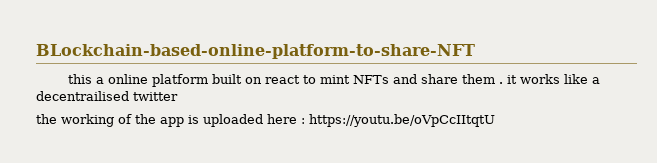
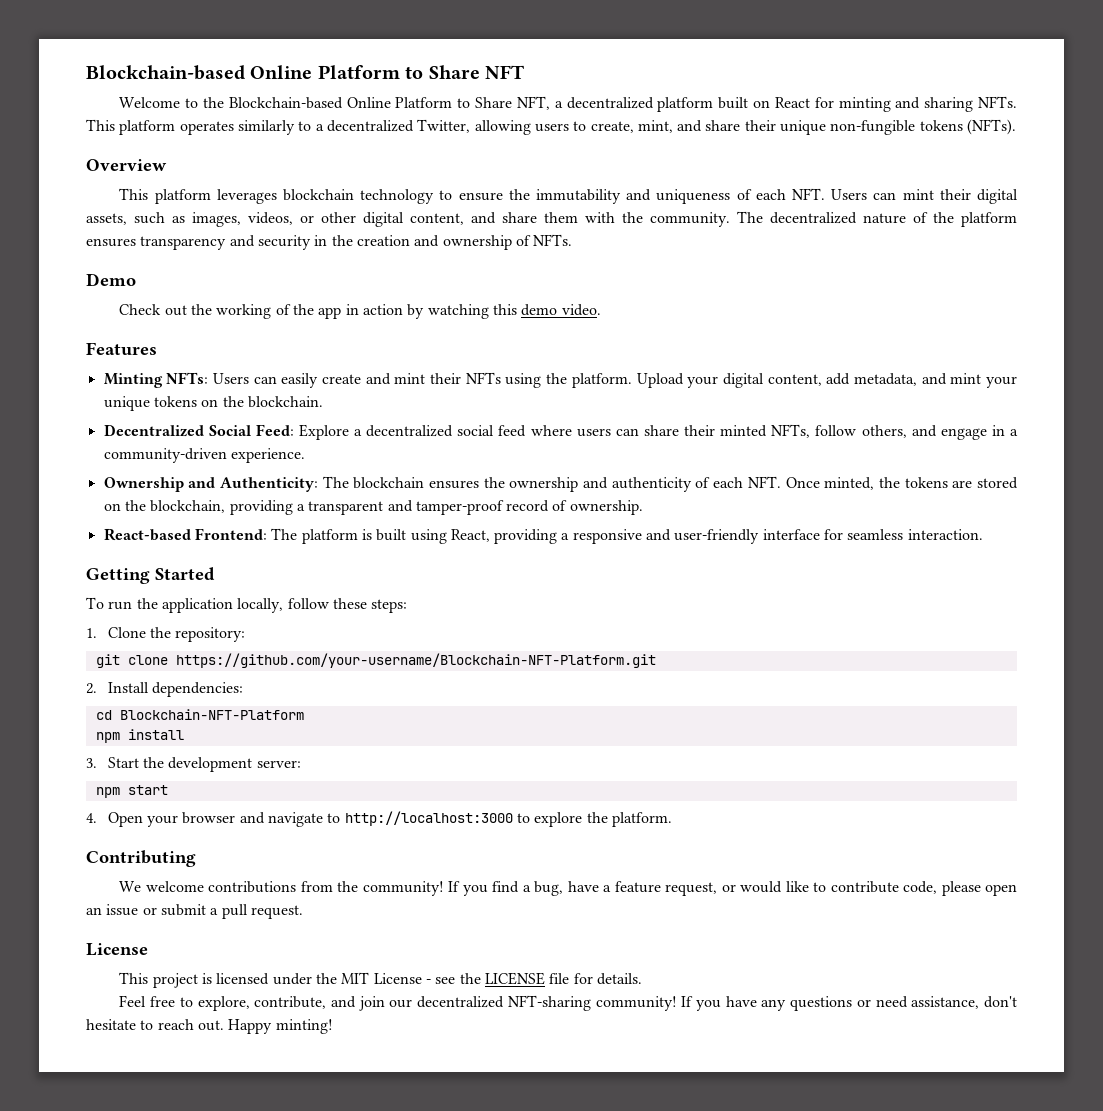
[36,44,475,59] [68,74,601,87] [36,91,178,101] BLockchain-based-online-platform-to-share-NFT // this a online platform built on react to mint NFTs and share them . it works like a decentrailised twitter // -> [86,65,524,80] [119,96,1018,112] [86,119,1017,135] [86,159,167,171] [119,188,1018,204] [86,211,1017,227] [86,234,573,250] [86,273,136,286] [119,304,187,316] Blockchain-based Online Platform to Share NFT // Welcome to the Blockchain-based Online Platform to Share NFT, a decentralized platform built on React for minting and sharing NFTs. This platform operates similarly to a decentralized Twitter, allowing users to create, mint, and share their unique non-fungible tokens (NFTs). // Overview // This platform leverages blockchain technology to ensure the immutability and uniqueness of each NFT. Users can mint their digital assets, such as images, videos, or other digital content, and share them with the community. The decentralized nature of the platform ensures transparency and security in the creation and ownership of NFTs. // Demo // Check out
[188,114,495,127] is uploaded here : https://youtu.be/oVpCcIItqtU -> [345,304,601,319] [86,342,157,356] [103,372,1018,388] [103,396,323,411] [103,424,1019,440] [103,448,305,463] [103,476,1018,492] [103,500,643,515] [103,528,983,544] [86,567,215,584] [86,597,408,613] [86,627,246,642] [95,653,656,668] [86,682,244,697] [95,709,304,720] [95,729,184,743] [86,757,301,772] [95,785,168,798] [86,811,672,827] [86,850,196,867] [119,881,1018,896] [86,904,303,919] [86,943,148,956] [119,972,642,988] [119,995,1017,1011] [86,1019,333,1034] in action by watching this demo video. // Features // Minting NFTs: Users can easily create and mint their NFTs using the platform. Upload your digital content, add metadata, and mint your unique tokens on the blockchain. // Decentralized Social Feed: Explore a decentralized social feed where users can share their minted NFTs, follow others, and engage in a community-driven experience. // Ownership and Authenticity: The blockchain ensures the ownership and authenticity of each NFT. Once minted, the tokens are stored on the blockchain, providing a transparent and tamper-proof record of ownership. // React-based Frontend: The platform is built using React, providing a responsive and user-friendly interface for seamless interaction. // Getting Started // To run the application locally, follow these steps: // 1. Clone the repository: // git clone https://github.com/your-username/Blockchain-NFT-Platform.git // 2. Install dependencies: // cd Blockchain-NFT-Platform // npm install // 3. Start the development server: // npm start // 4. Open your browser and navigate to http://localhost:3000 to explore the platform. // Contributing // We welcome contributions from the community! If you find a bug, have a feature request, or would like to contribute code, please open an issue or submit a pull request. // License // This project is licensed under the MIT License - see the LICENSE file for details. // Feel free to explore, contribute, and join our decentralized NFT-sharing community! If you have any questions or need assistance, don't hesitate to reach out. Happy minting!

